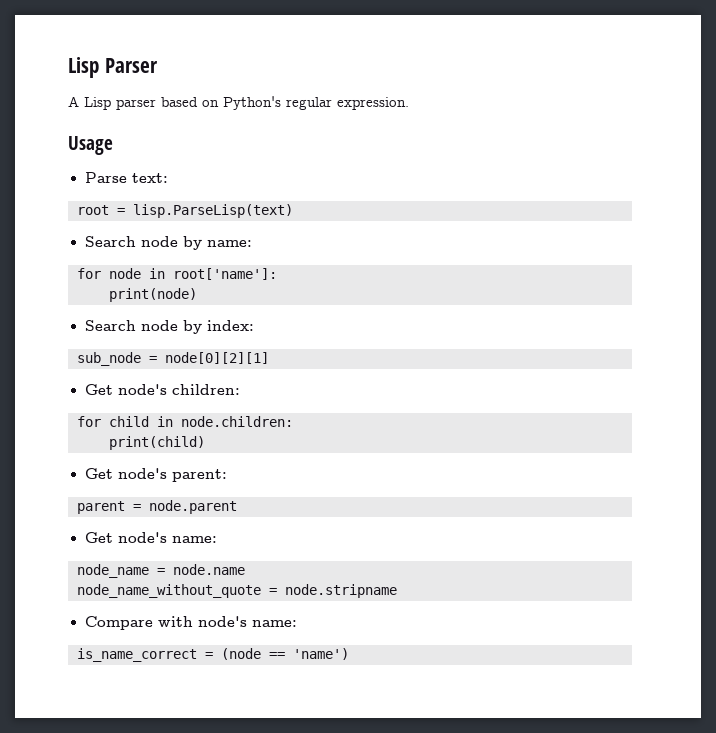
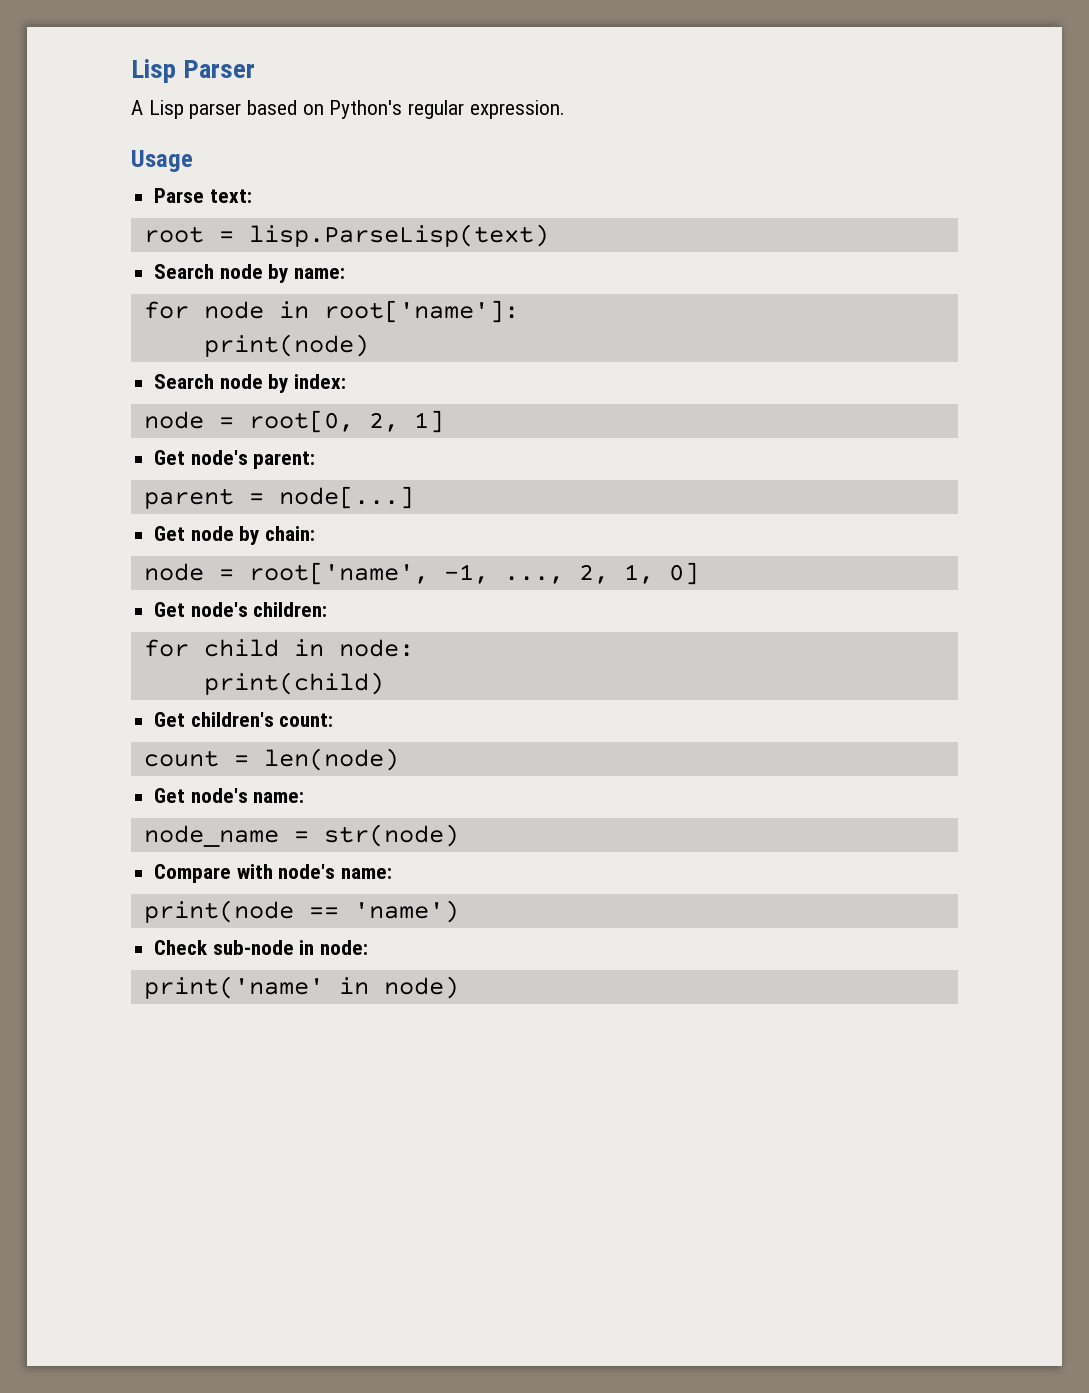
[77,352,269,366] sub_node = node[0][2][1] -> [143,410,444,433] [154,450,316,469] [143,486,414,509] [154,526,316,545] [143,562,699,585] node = root[0, 2, 1] // Get node's parent: // parent = node[...] // Get node by chain: // node = root['name', -1, ..., 2, 1, 0]
[181,416,293,427] node.children: -> [338,639,414,657] node:
[117,468,227,482] [77,500,237,514] node's parent: // parent = node.parent -> [190,712,334,727] [143,748,399,771] children's count: // count = len(node)
[173,564,245,575] [77,584,397,598] node.name // node_name_without_quote = node.stripname -> [323,824,459,847] str(node)
[77,648,261,662] is_name_correct = (node -> [143,900,294,923] print(node
(349, 654) none -> [154,940,369,955] [143,976,459,999] // Check sub-node in node: // print('name' in node)

